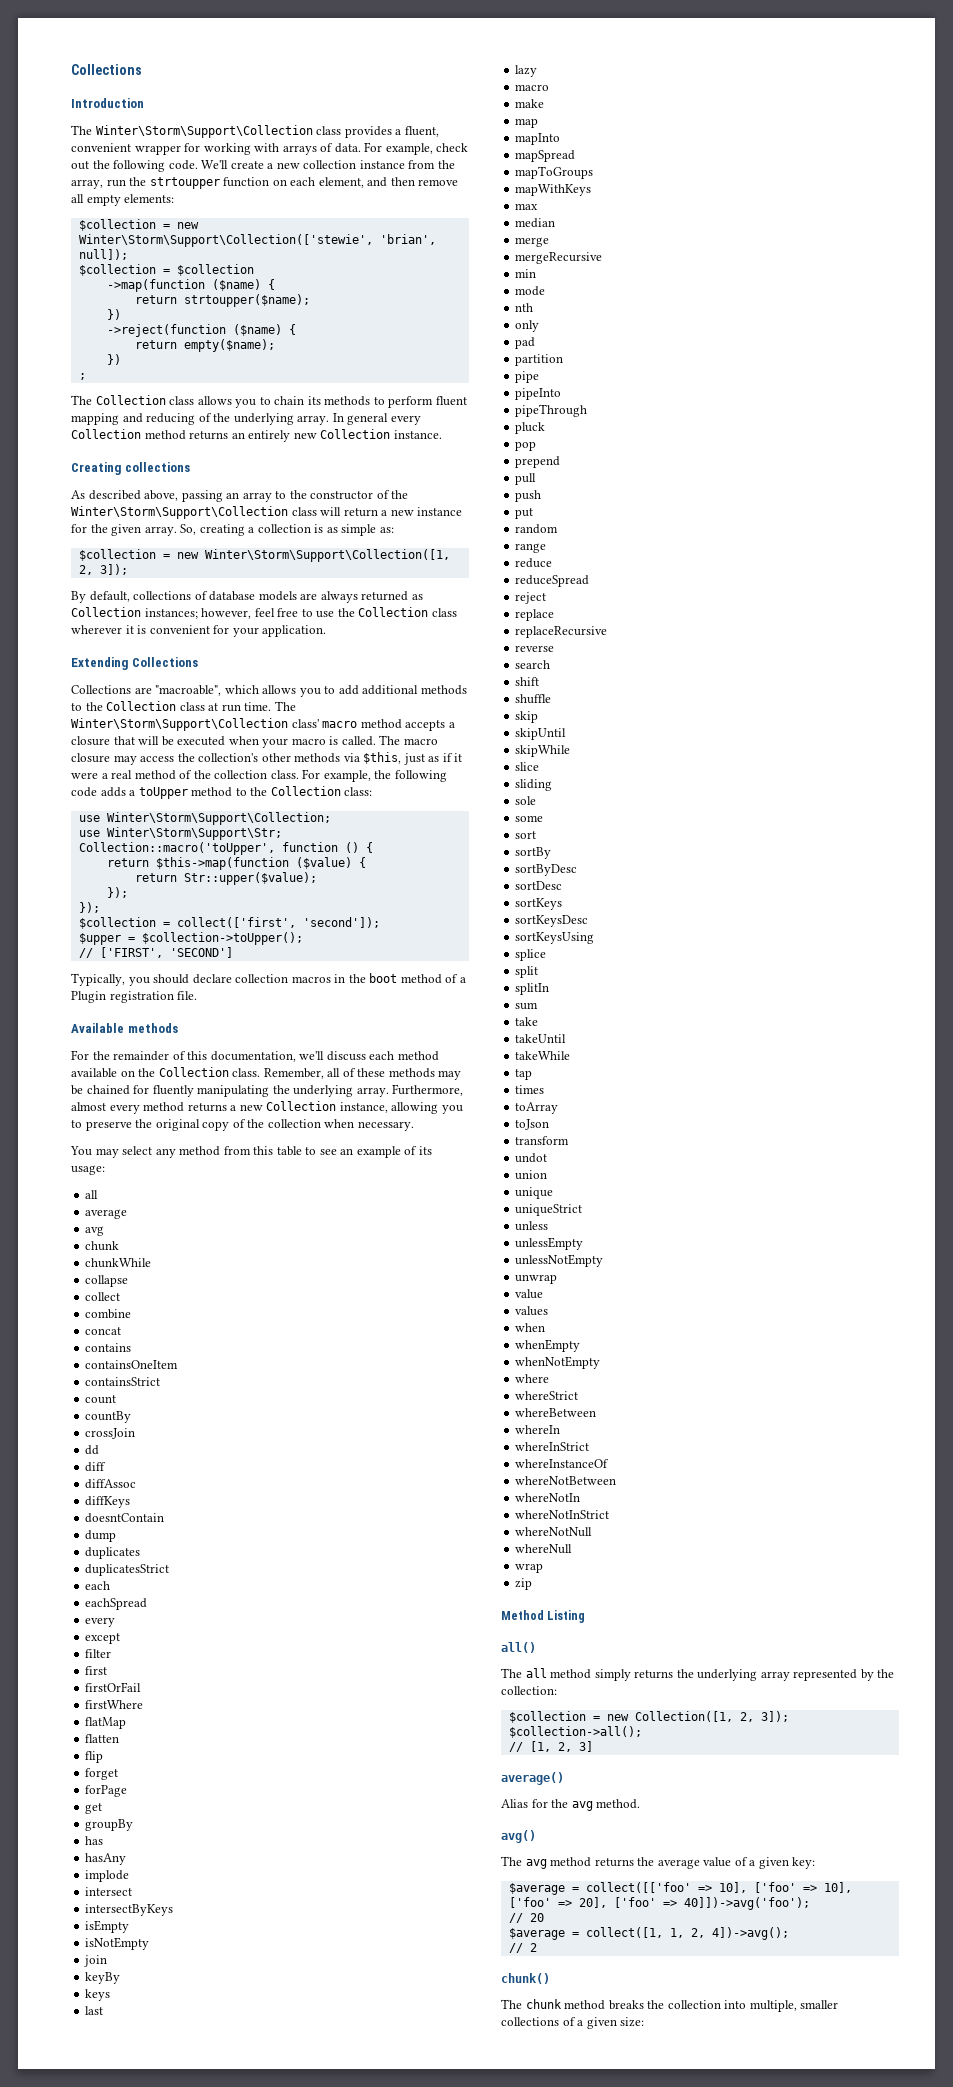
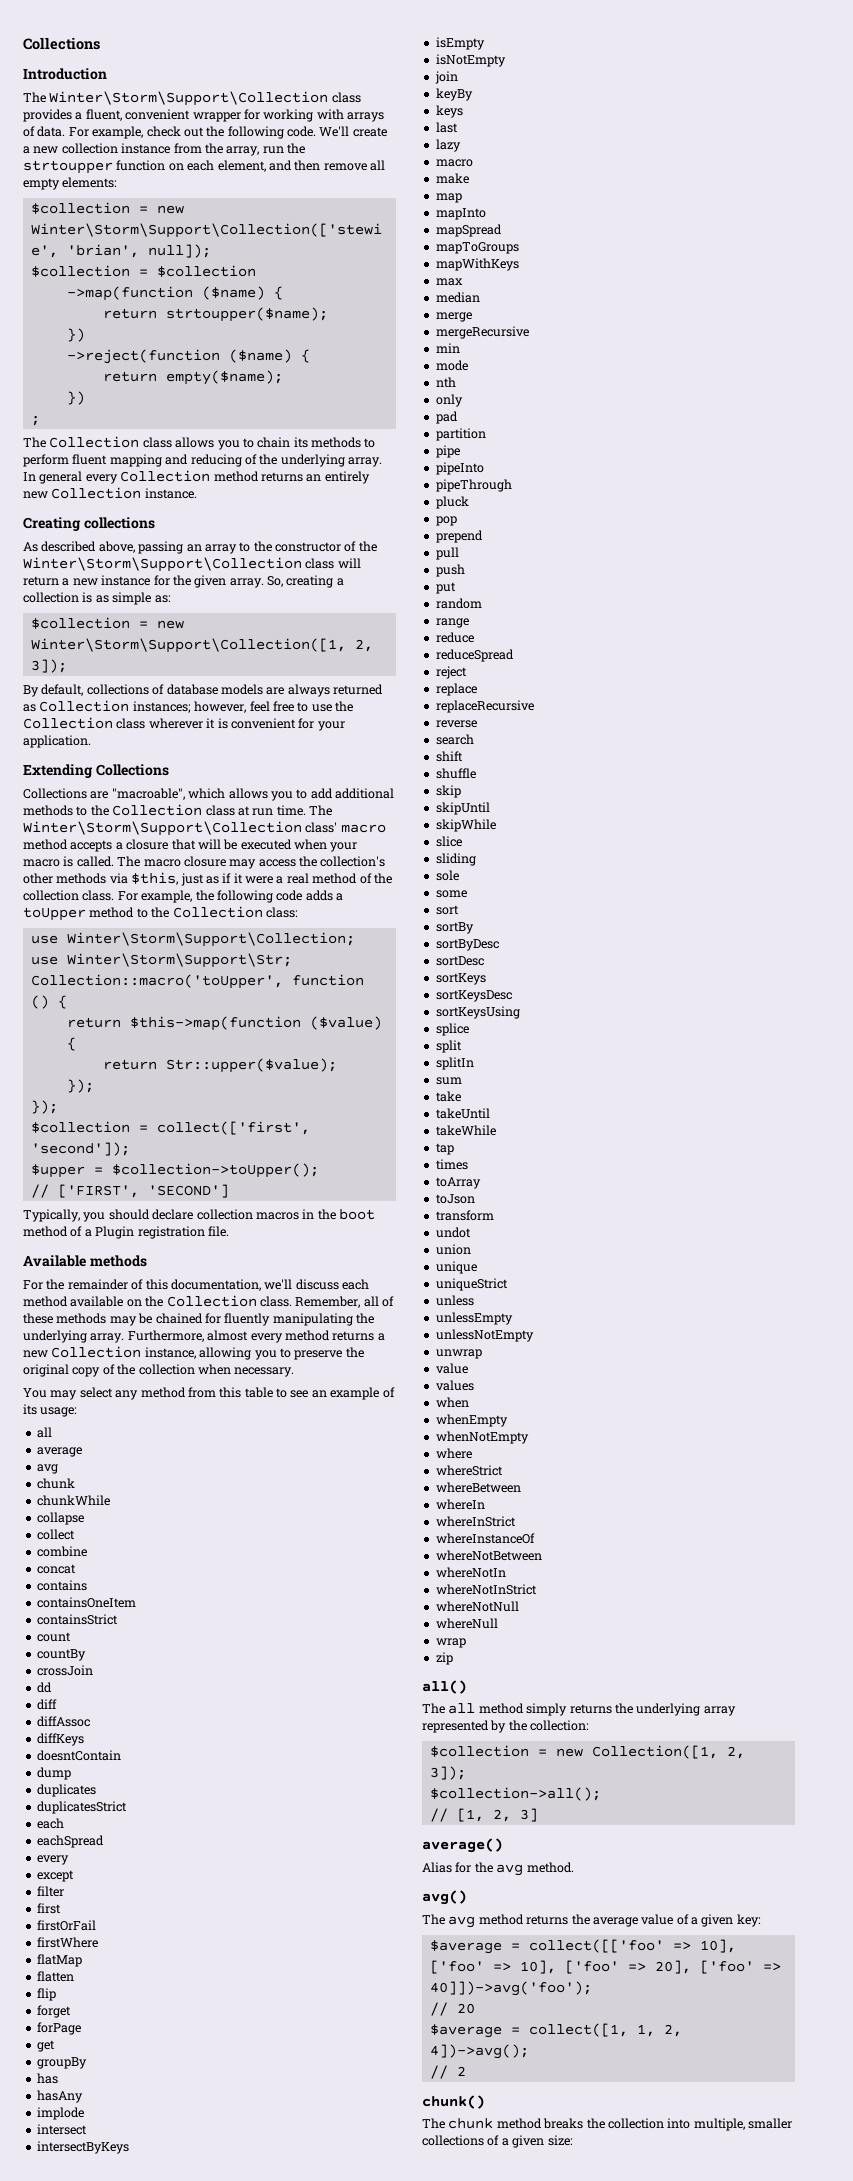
[501,1610,586,1623] // Method Listing -> (453, 1658) none

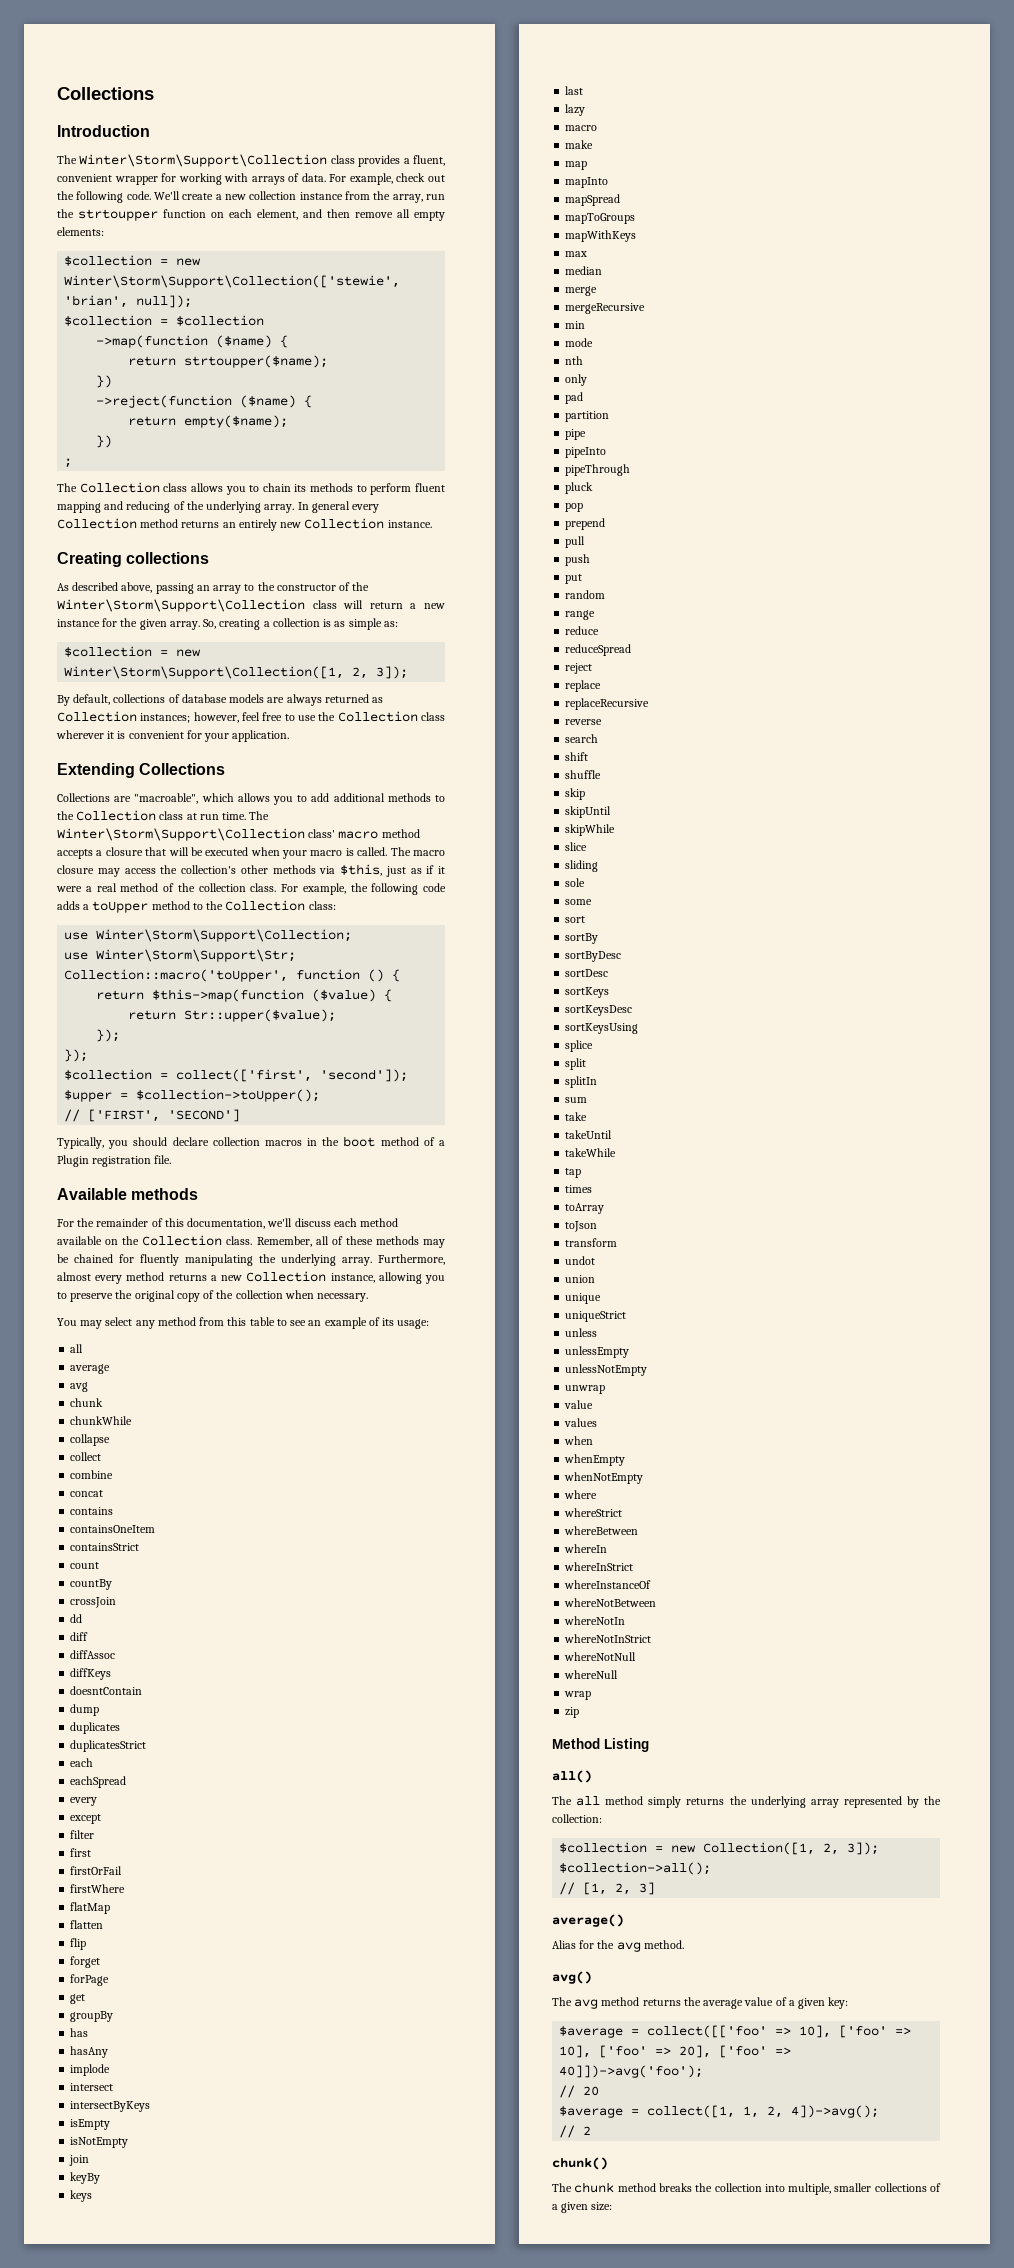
(453, 1658) none -> [552,1738,649,1752] // Method Listing

